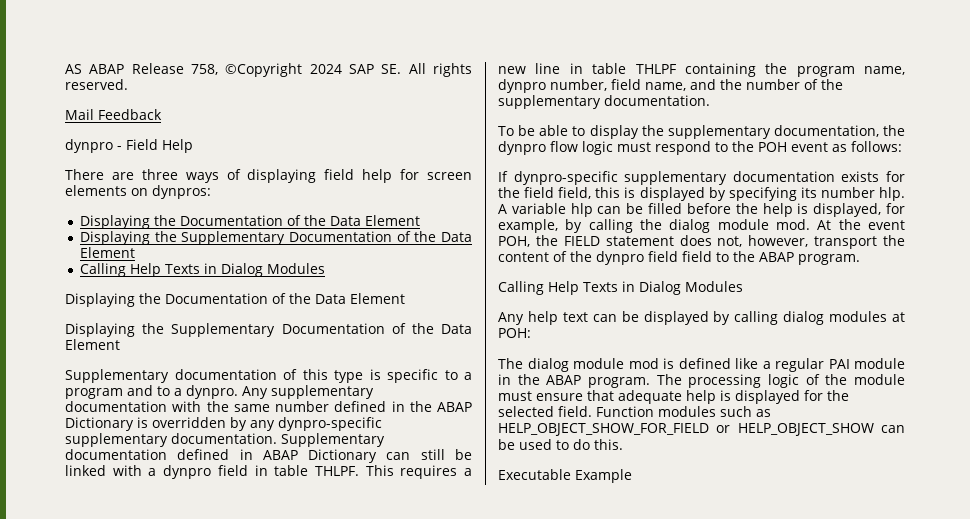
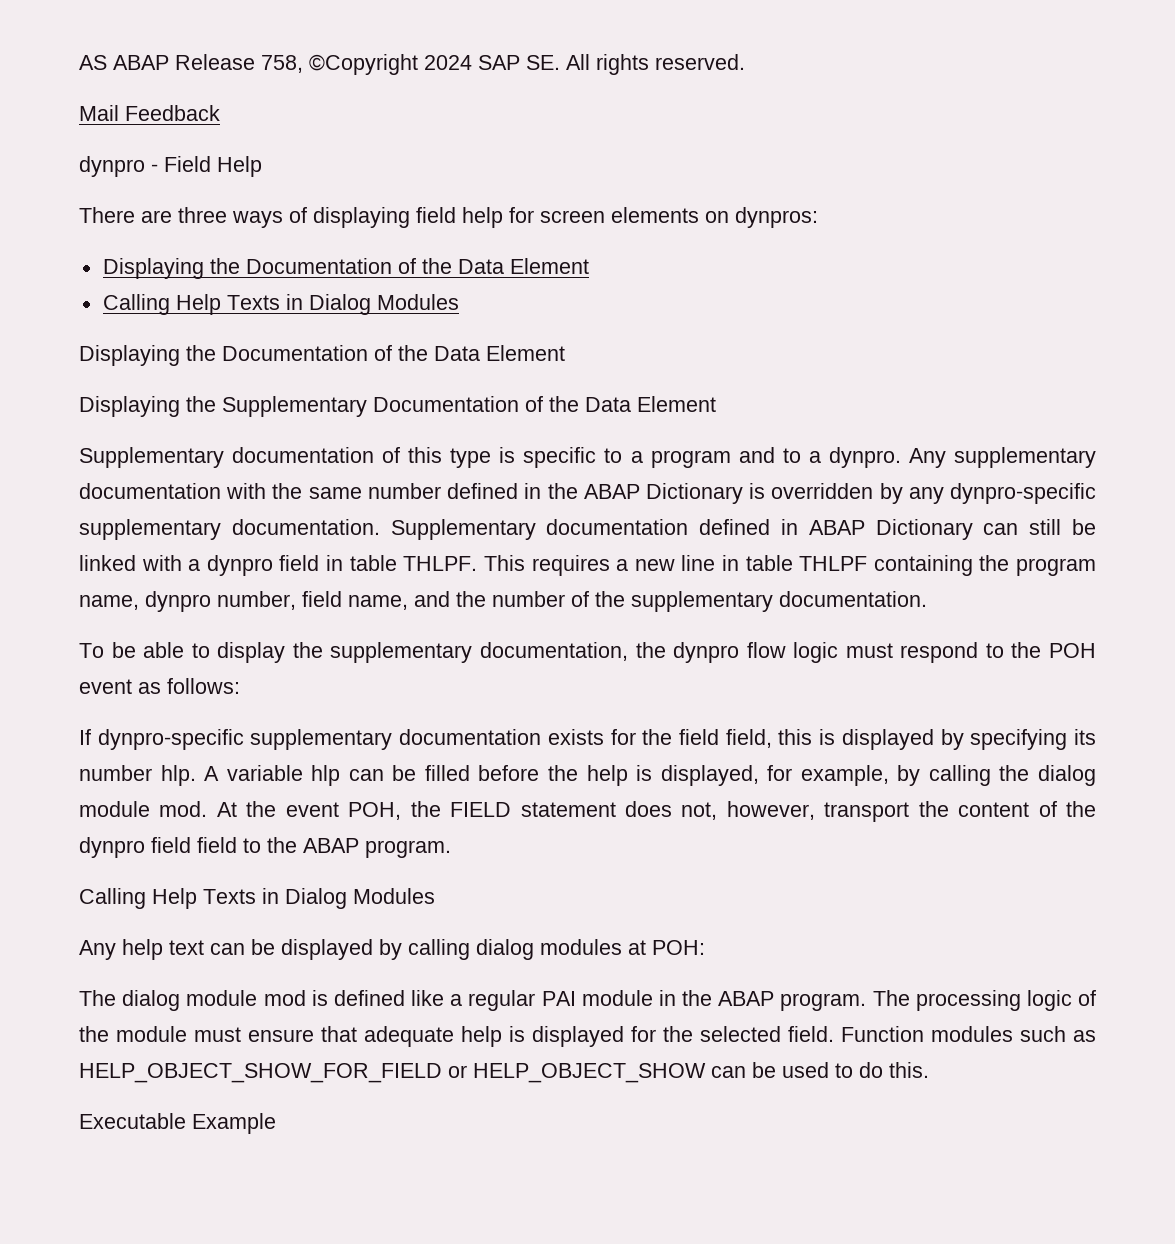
[79,231,472,245] [79,247,135,258] // Displaying the Supplementary Documentation of the Data Element -> (589, 266) none

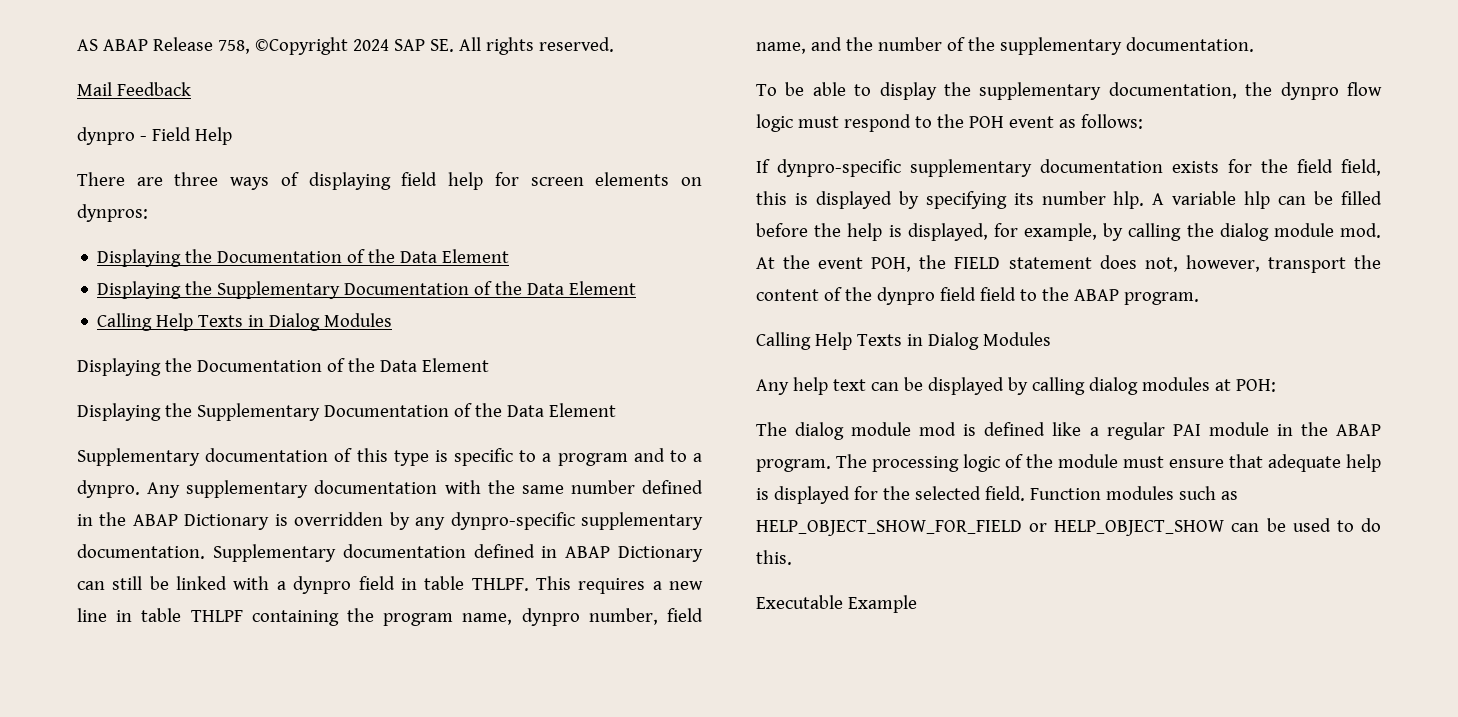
(589, 266) none -> [97,281,637,299] // Displaying the Supplementary Documentation of the Data Element

